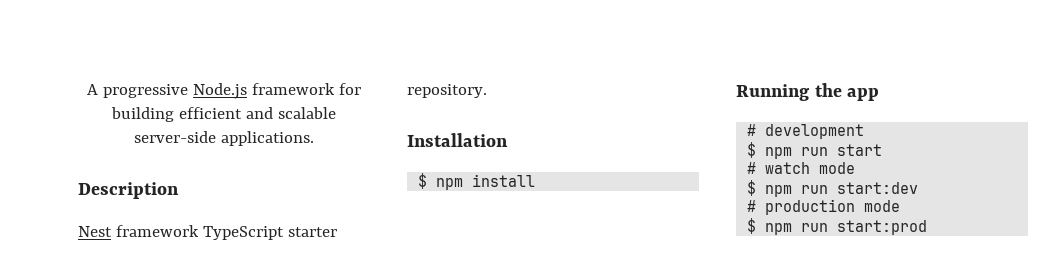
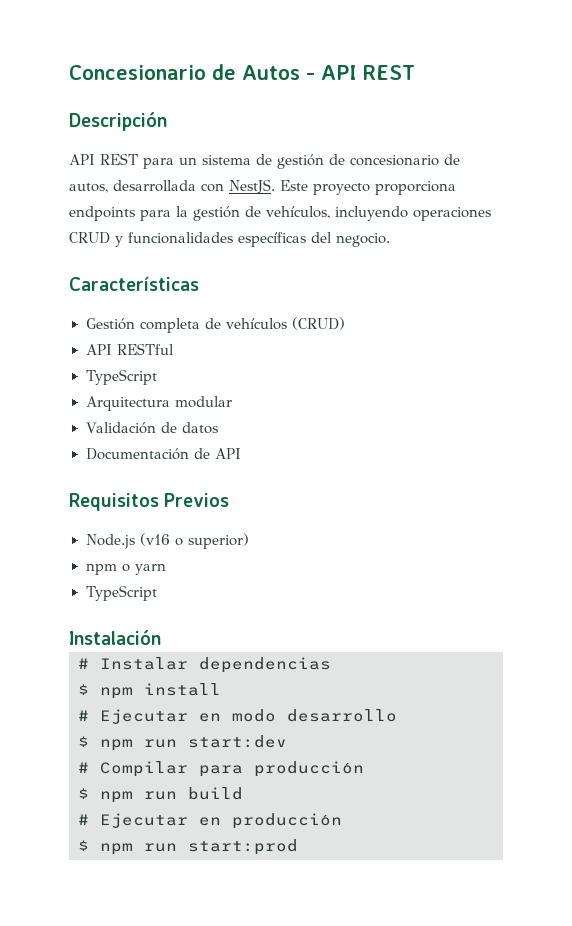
[87,83,361,99] [111,107,336,122] [134,131,314,146] [78,182,179,199] [78,225,337,240] [407,84,487,98] [407,133,508,147] [418,173,536,190] [736,83,880,101] [747,124,865,139] [747,142,883,159] [747,162,856,174] A progressive Node.js framework for building efficient and scalable server-side applications. // Description // Nest framework TypeScript starter repository. // Installation // $ npm install // Running the app // # development // $ npm run start // # watch mode -> [69,64,415,80] [69,112,167,131] [69,153,460,169] [69,179,456,195] [69,206,491,221] [69,232,390,247] [69,276,199,291] [85,317,345,333] [85,343,174,355] [85,369,158,385] [85,396,232,411] [85,422,219,434] [85,448,241,460] [69,493,230,511] [85,533,249,549] [85,563,166,575] [85,585,158,601] [69,630,161,645] [78,657,331,673] [78,683,221,699] [78,709,397,724] Concesionario de Autos - API REST // Descripción // API REST para un sistema de gestión de concesionario de autos, desarrollada con NestJS. Este proyecto proporciona endpoints para la gestión de vehículos, incluyendo operaciones CRUD y funcionalidades específicas del negocio. // Características // Gestión completa de vehículos (CRUD) // API RESTful // TypeScript // Arquitectura modular // Validación de datos // Documentación de API // Requisitos Previos // Node.js (v16 o superior) // npm o yarn // TypeScript // Instalación // # Instalar dependencias // $ npm install // # Ejecutar en modo desarrollo
[765,199,901,215] production mode -> [100,761,364,777] [78,787,243,803] [78,813,342,829] Compilar para producción // $ npm run build // # Ejecutar en producción

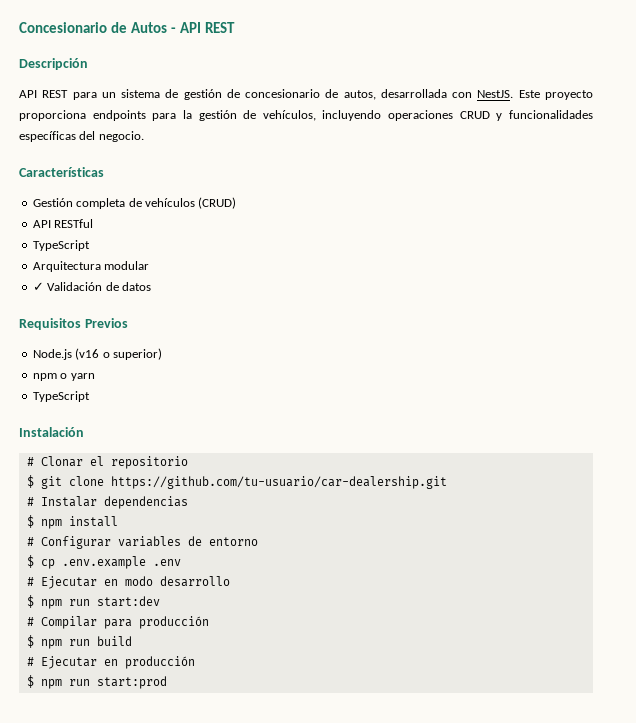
(232, 402) none -> [32,282,44,291] ✓
[85,448,241,460] // Documentación de API -> (151, 286) none
(161, 637) none -> [26,456,188,469] [26,475,447,489] // # Clonar el repositorio // $ git clone https://github.com/tu-usuario/car-dealership.git
(221, 689) none -> [26,536,258,549] [26,555,181,569] // # Configurar variables de entorno // $ cp .env.example .env

